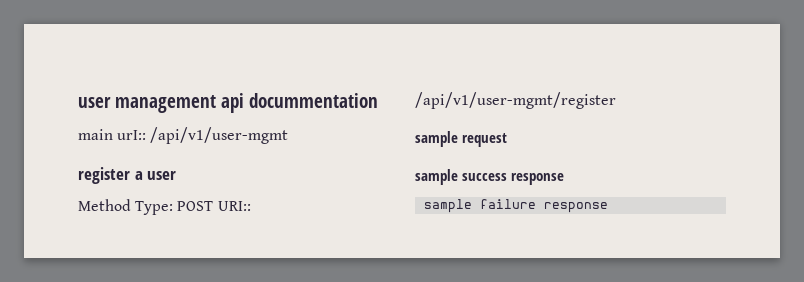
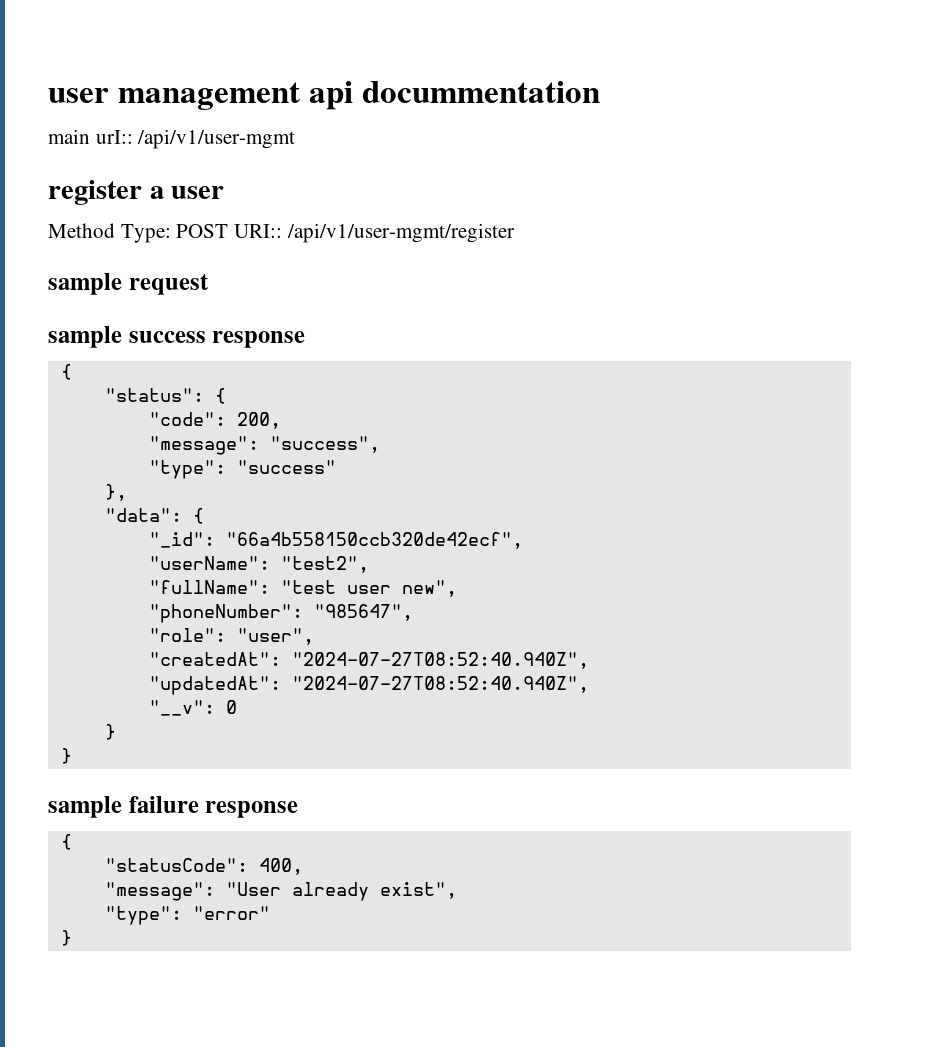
[424,199,609,213] sample failure response -> [60,364,72,380] [104,388,226,404] [148,412,281,429] [148,436,380,455] [148,460,336,479] [104,484,127,501] [104,508,204,524] [148,532,523,549] [148,556,369,573] [148,580,457,597] [148,604,413,623] [148,628,314,645] [148,652,589,669] [148,676,589,695] [148,700,237,716] [104,724,116,740] [60,748,72,764] [48,796,299,818] [60,834,72,850] [104,858,303,875] [104,882,457,901] [104,906,270,925] [60,930,72,946] { // "status": { // "code": 200, // "message": "success", // "type": "success" // }, // "data": { // "_id": "66a4b558150ccb320de42ecf", // "userName": "test2", // "fullName": "test user new", // "phoneNumber": "985647", // "role": "user", // "createdAt": "2024-07-27T08:52:40.940Z", // "updatedAt": "2024-07-27T08:52:40.940Z", // "__v": 0 // } // } // sample failure response // { // "statusCode": 400, // "message": "User already exist", // "type": "error" // }

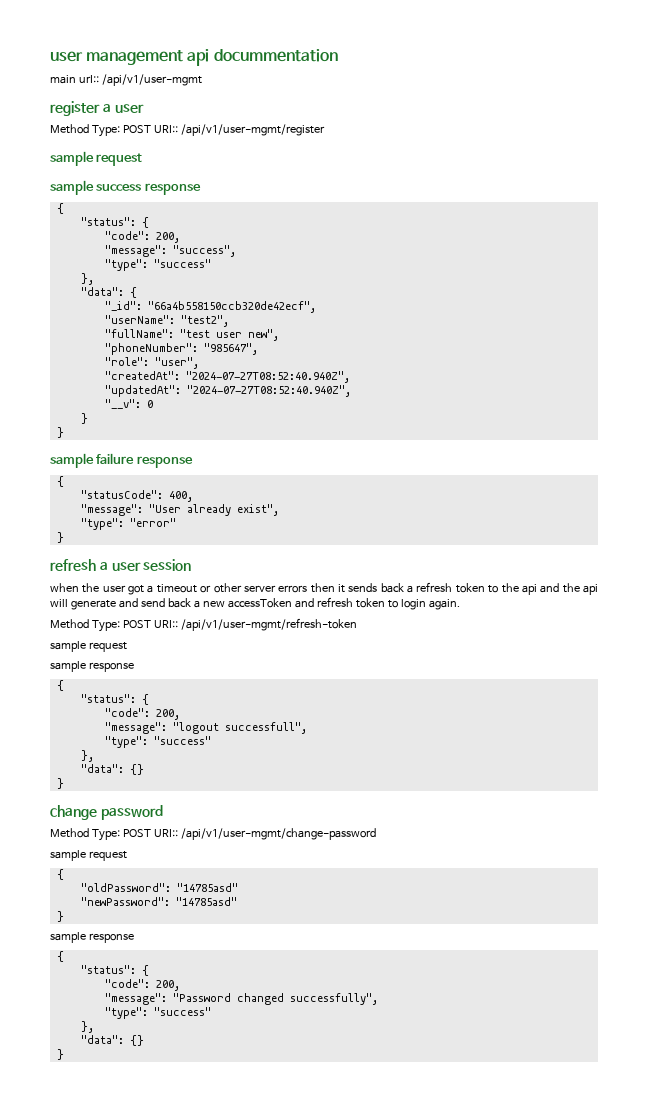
(72, 938) none -> [50,559,192,571] [50,582,599,595] [50,597,460,610] [50,618,357,632] [50,641,127,652] [50,661,134,672] [56,680,64,691] [80,694,149,705] [104,708,180,720] [104,722,307,734] [104,736,211,748] [80,750,94,762] [80,764,144,775] [56,778,64,789] [50,805,163,820] [50,828,376,841] [50,850,127,861] [56,869,64,880] [80,883,238,892] [80,897,237,906] [56,911,64,922] [50,932,134,943] [56,951,64,962] [80,965,149,976] [104,979,180,991] [104,993,378,1005] [104,1007,211,1019] [80,1021,94,1033] [80,1035,144,1046] [56,1049,64,1060] // refresh a user session // when the user got a timeout or other server errors then it sends back a refresh token to the api and the api will generate and send back a new accessToken and refresh token to login again. // Method Type: POST URI:: /api/v1/user-mgmt/refresh-token // sample request // sample response // { // "status": { // "code": 200, // "message": "logout successfull", // "type": "success" // }, // "data": {} // } // change password // Method Type: POST URI:: /api/v1/user-mgmt/change-password // sample request // { // "oldPassword": "14785asd" // "newPassword": "14785asd" // } // sample response // { // "status": { // "code": 200, // "message": "Password changed successfully", // "type": "success" // }, // "data": {} // }

